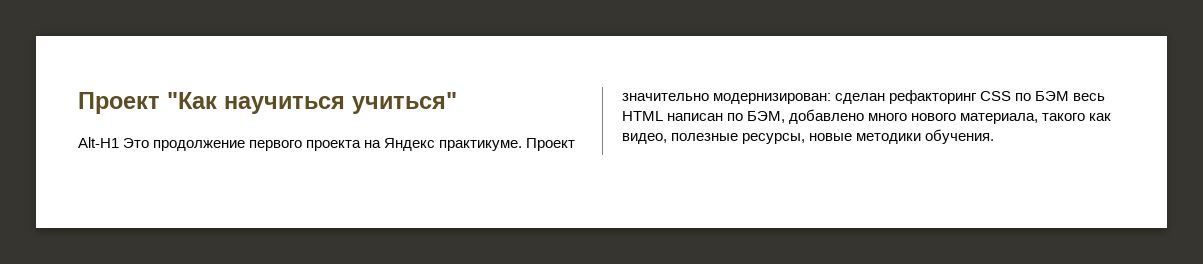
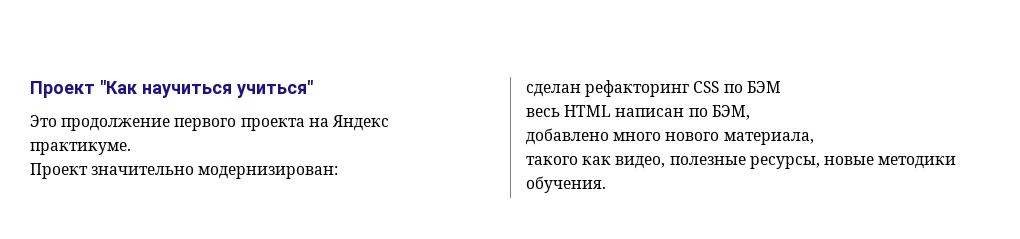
[78,137,119,148] Alt-H1 -> (313, 89) none
(523, 145) none -> (131, 148) //
(832, 98) none -> (339, 172) //
(1070, 96) none -> (781, 87) //
(786, 117) none -> (750, 112) //
(1039, 118) none -> (814, 138) //

